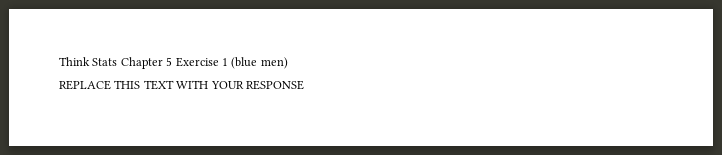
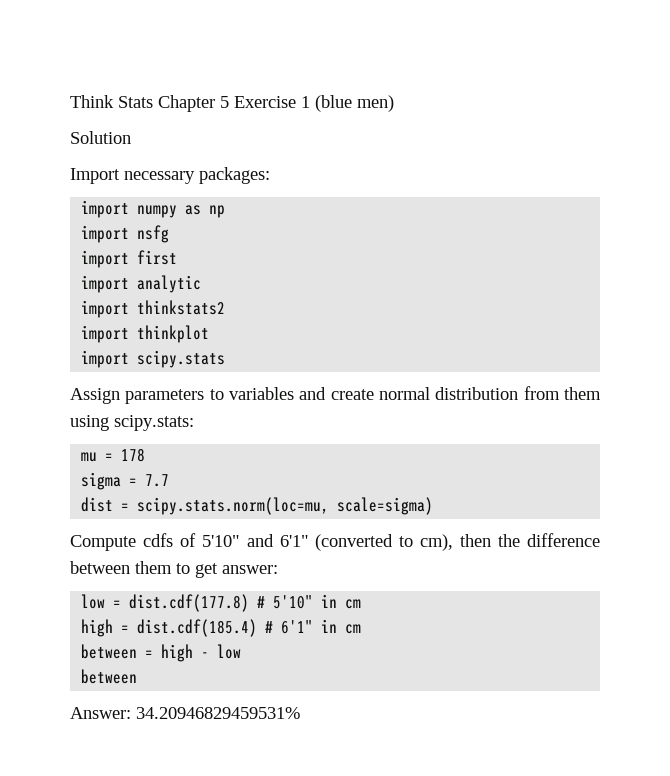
[59,80,304,90] REPLACE THIS TEXT WITH YOUR RESPONSE -> [70,131,131,144] [70,167,270,184] [81,200,226,218] [81,225,170,243] [81,250,178,268] [81,275,202,293] [81,300,226,318] [81,325,210,343] [81,350,226,368] [70,386,601,404] [70,415,194,431] [81,448,146,462] [81,472,170,490] [81,497,434,515] [70,533,601,551] [70,561,278,578] [81,594,362,612] [81,619,362,637] [81,644,242,662] [81,669,138,684] [70,707,300,719] Solution // Import necessary packages: // import numpy as np // import nsfg // import first // import analytic // import thinkstats2 // import thinkplot // import scipy.stats // Assign parameters to variables and create normal distribution from them using scipy.stats: // mu = 178 // sigma = 7.7 // dist = scipy.stats.norm(loc=mu, scale=sigma) // Compute cdfs of 5'10" and 6'1" (converted to cm), then the difference between them to get answer: // low = dist.cdf(177.8) # 5'10" in cm // high = dist.cdf(185.4) # 6'1" in cm // between = high - low // between // Answer: 34.20946829459531%

